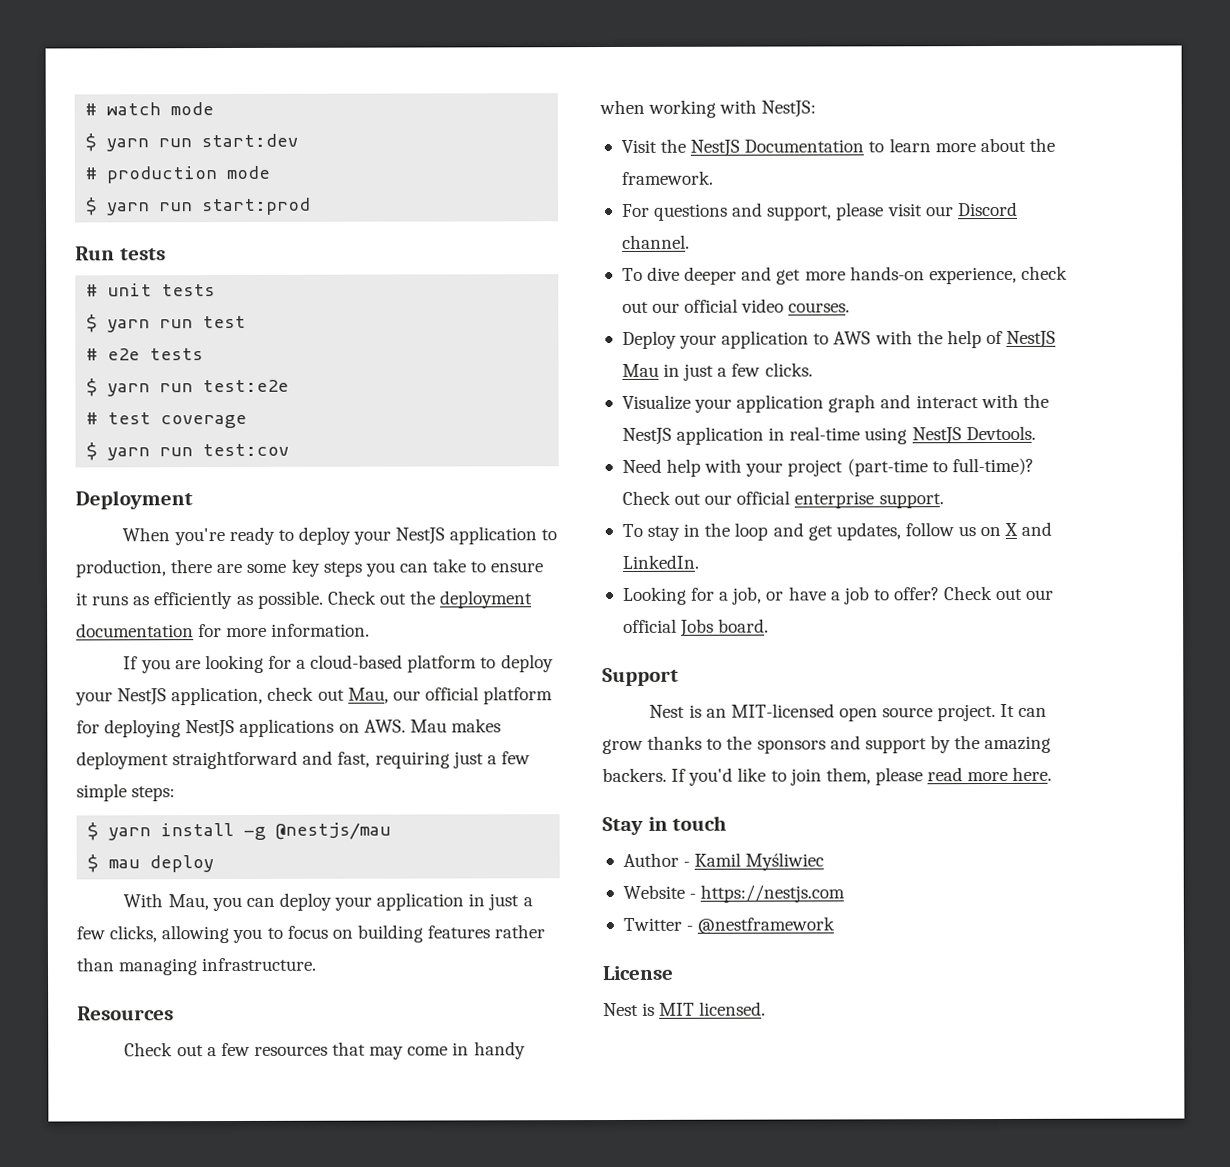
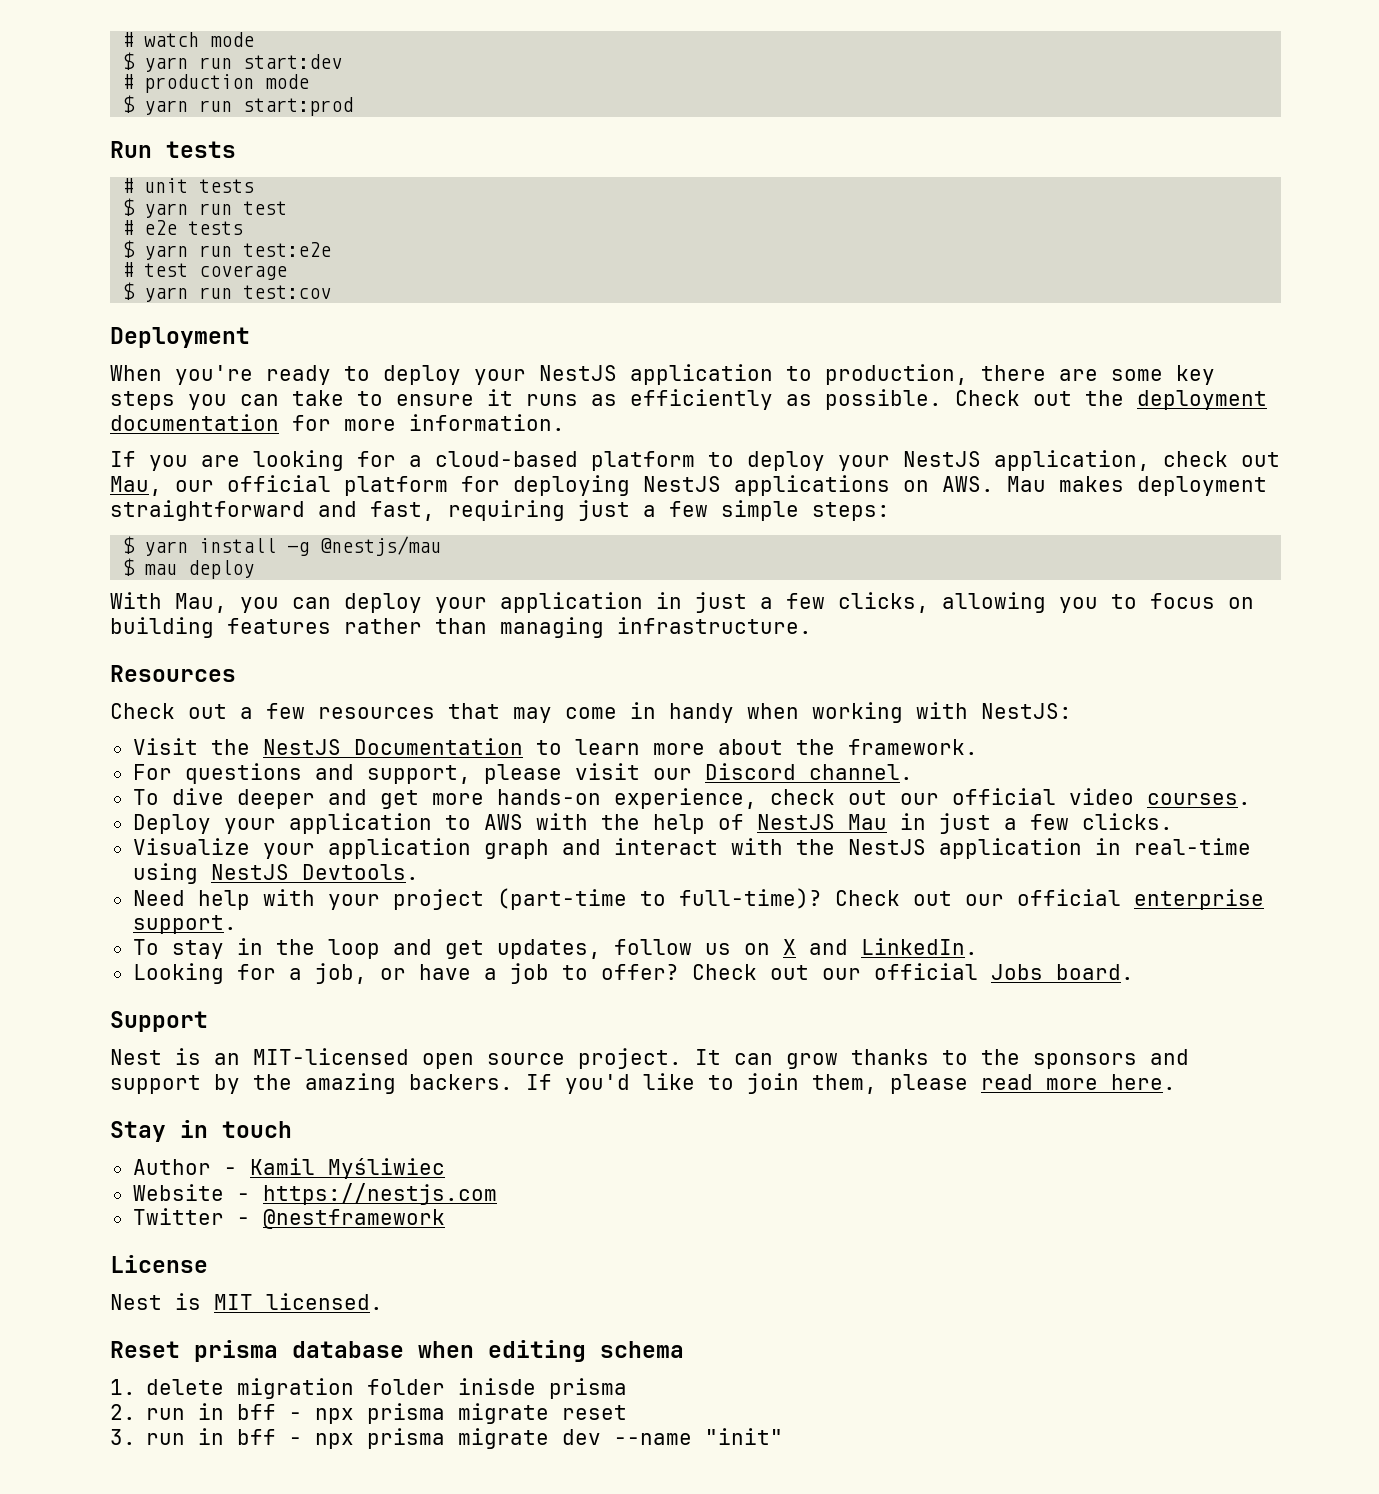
(767, 1008) none -> [110,1340,684,1362] [110,1378,628,1399] [110,1403,628,1424] [110,1428,784,1449] // Reset prisma database when editing schema // 1. delete migration folder inisde prisma // 2. run in bff - npx prisma migrate reset // 3. run in bff - npx prisma migrate dev --name "init"

